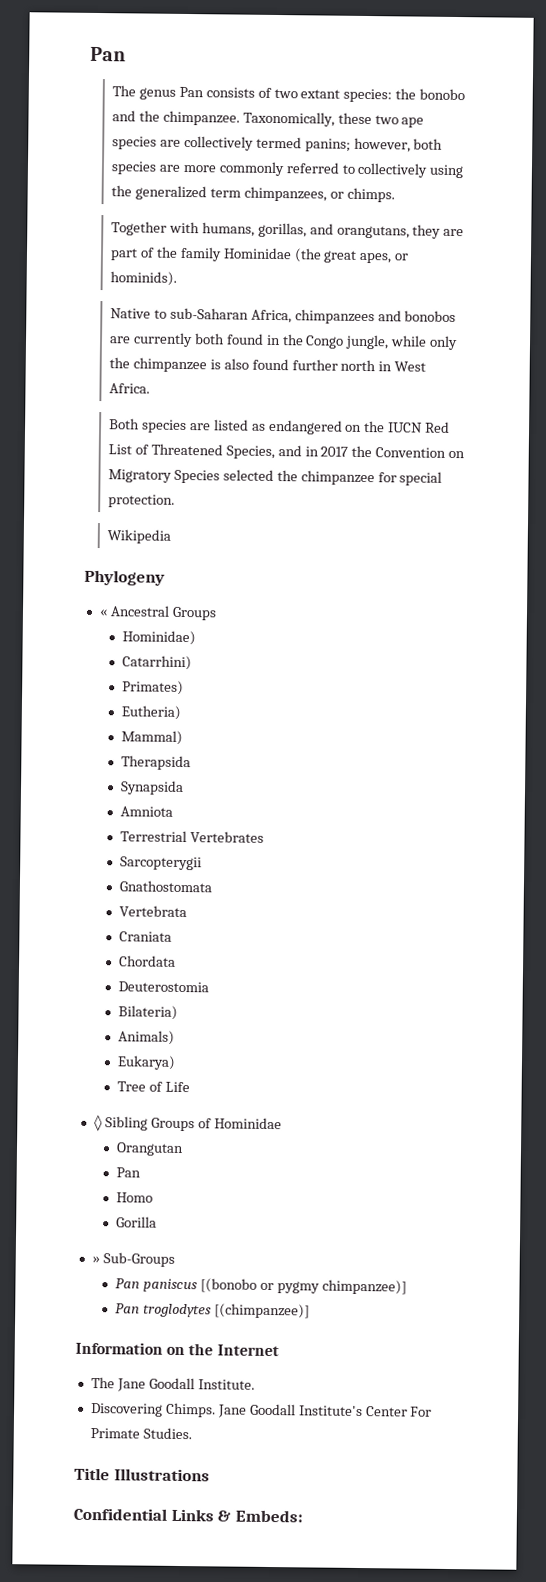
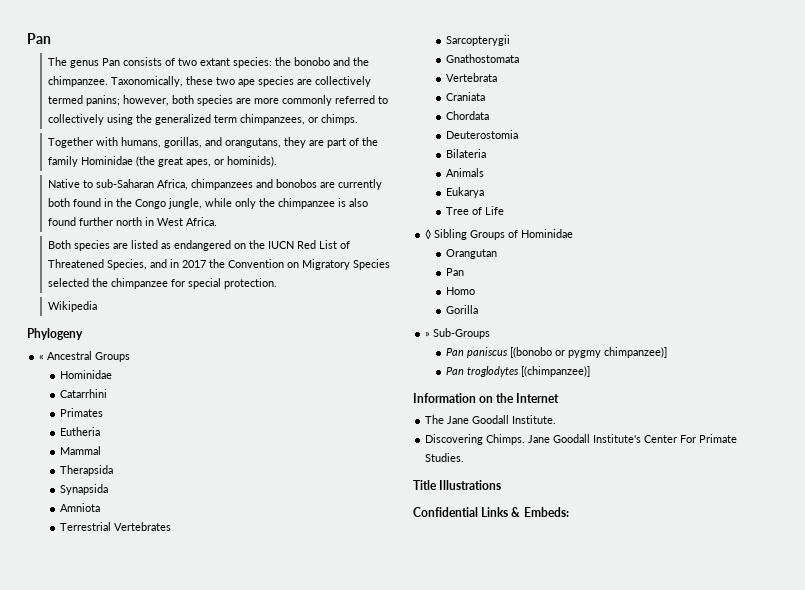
[121,630,196,646] [121,655,192,671] [121,680,184,695] [120,705,181,720] [120,730,183,745] Hominidae) // Catarrhini) // Primates) // Eutheria) // Mammal) -> [60,370,113,379] [60,389,108,398] [60,408,104,417] [60,427,101,436] [60,446,102,455] Hominidae // Catarrhini // Primates // Eutheria // Mammal
[117,1005,178,1020] [117,1030,175,1045] [116,1055,176,1070] Bilateria) // Animals) // Eukarya) -> [446,149,487,158] [446,168,485,177] [446,187,485,198] Bilateria // Animals // Eukarya

